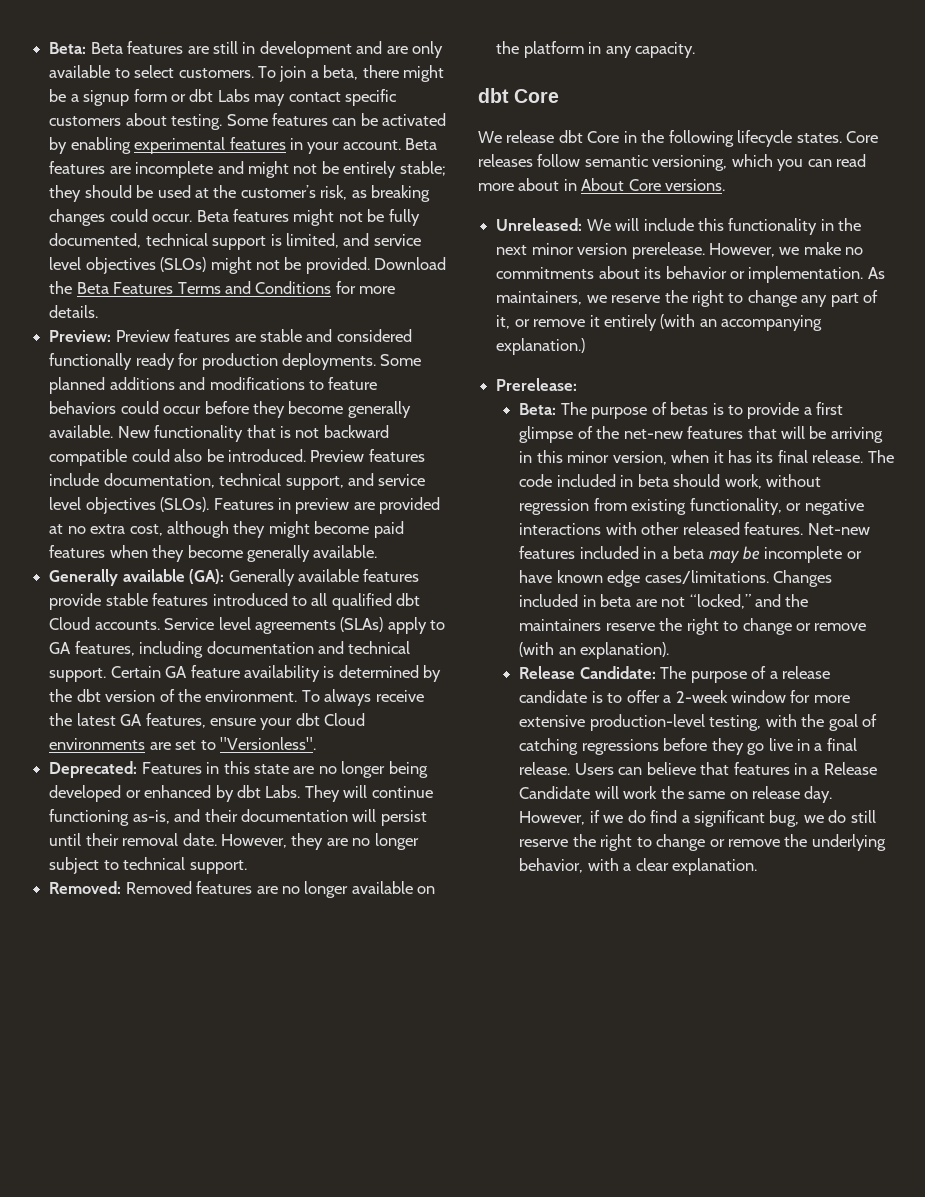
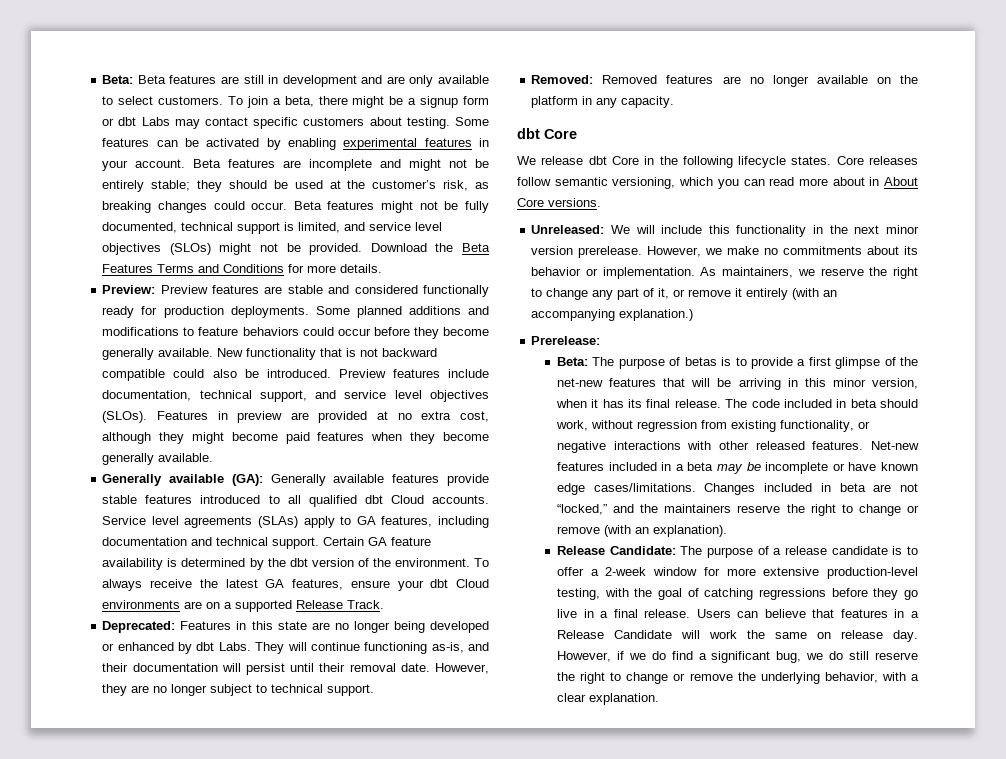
[175,737,316,750] set to "Versionless". -> [206,600,385,612] on a supported Release Track.

